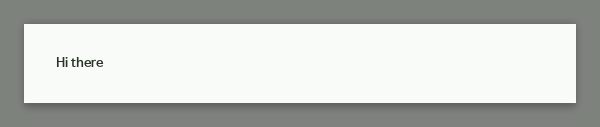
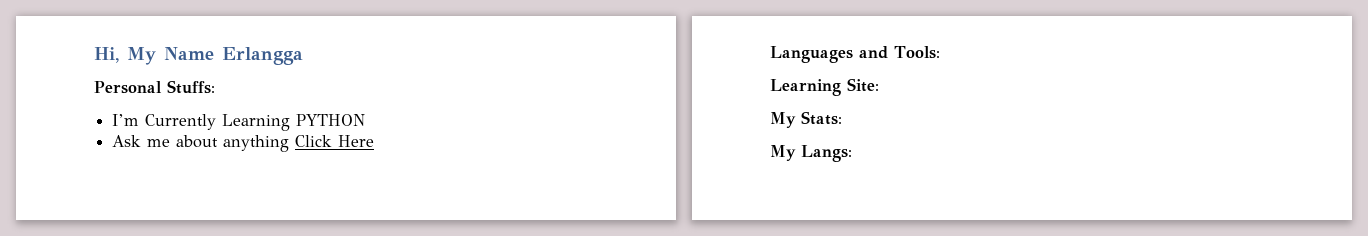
[56,57,105,67] Hi there -> [94,47,303,65] [94,80,215,94] [112,114,366,131] [112,135,375,152] [770,46,940,63] [770,78,879,96] [770,111,842,128] [770,145,852,162] Hi, My Name Erlangga // Personal Stuffs: // I’m Currently Learning PYTHON // Ask me about anything Click Here // Languages and Tools: // Learning Site: // My Stats: // My Langs:

